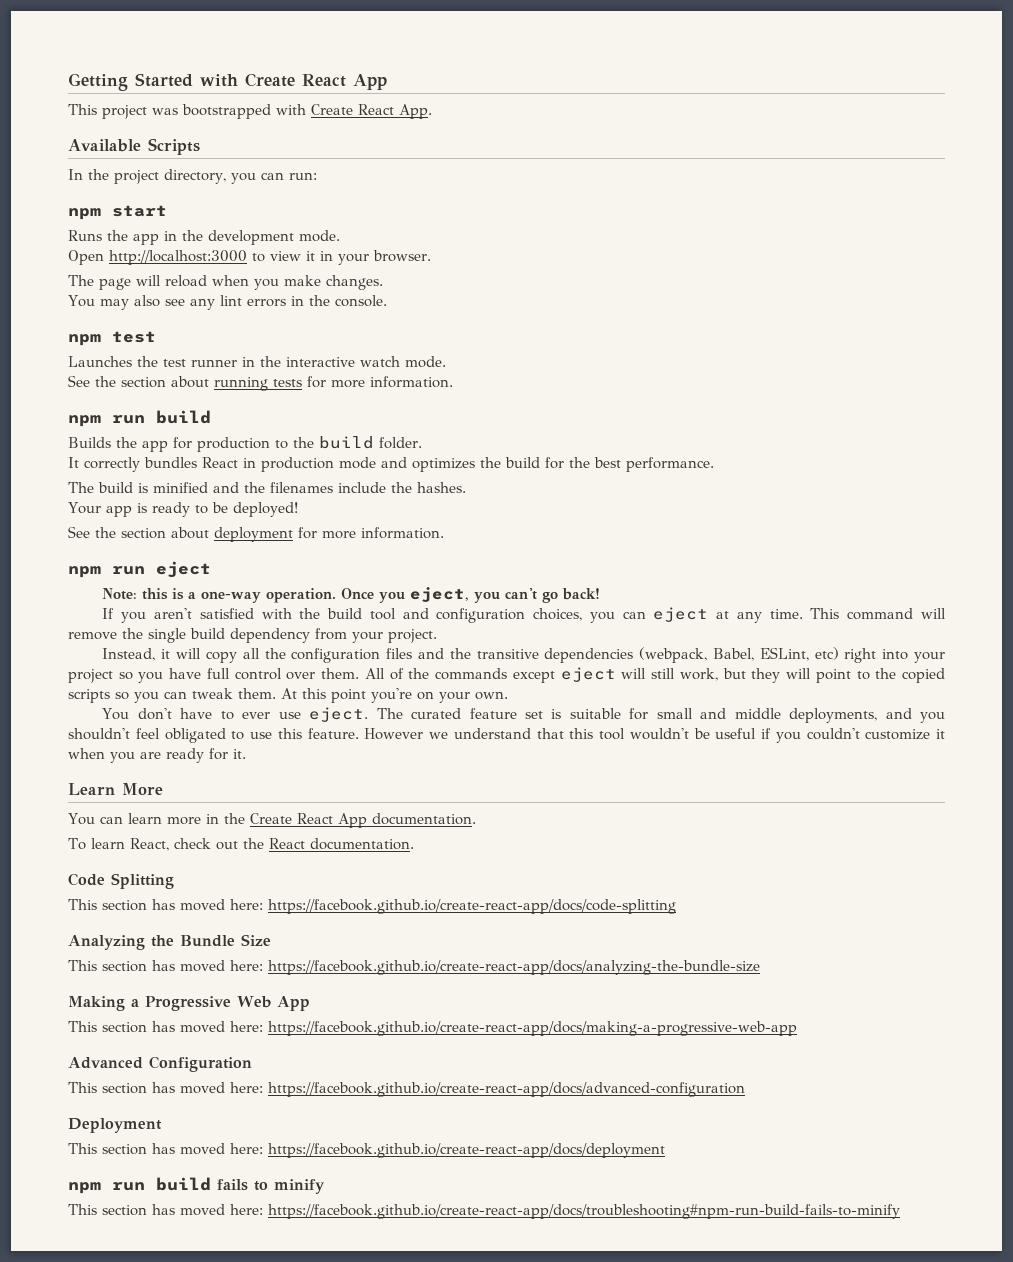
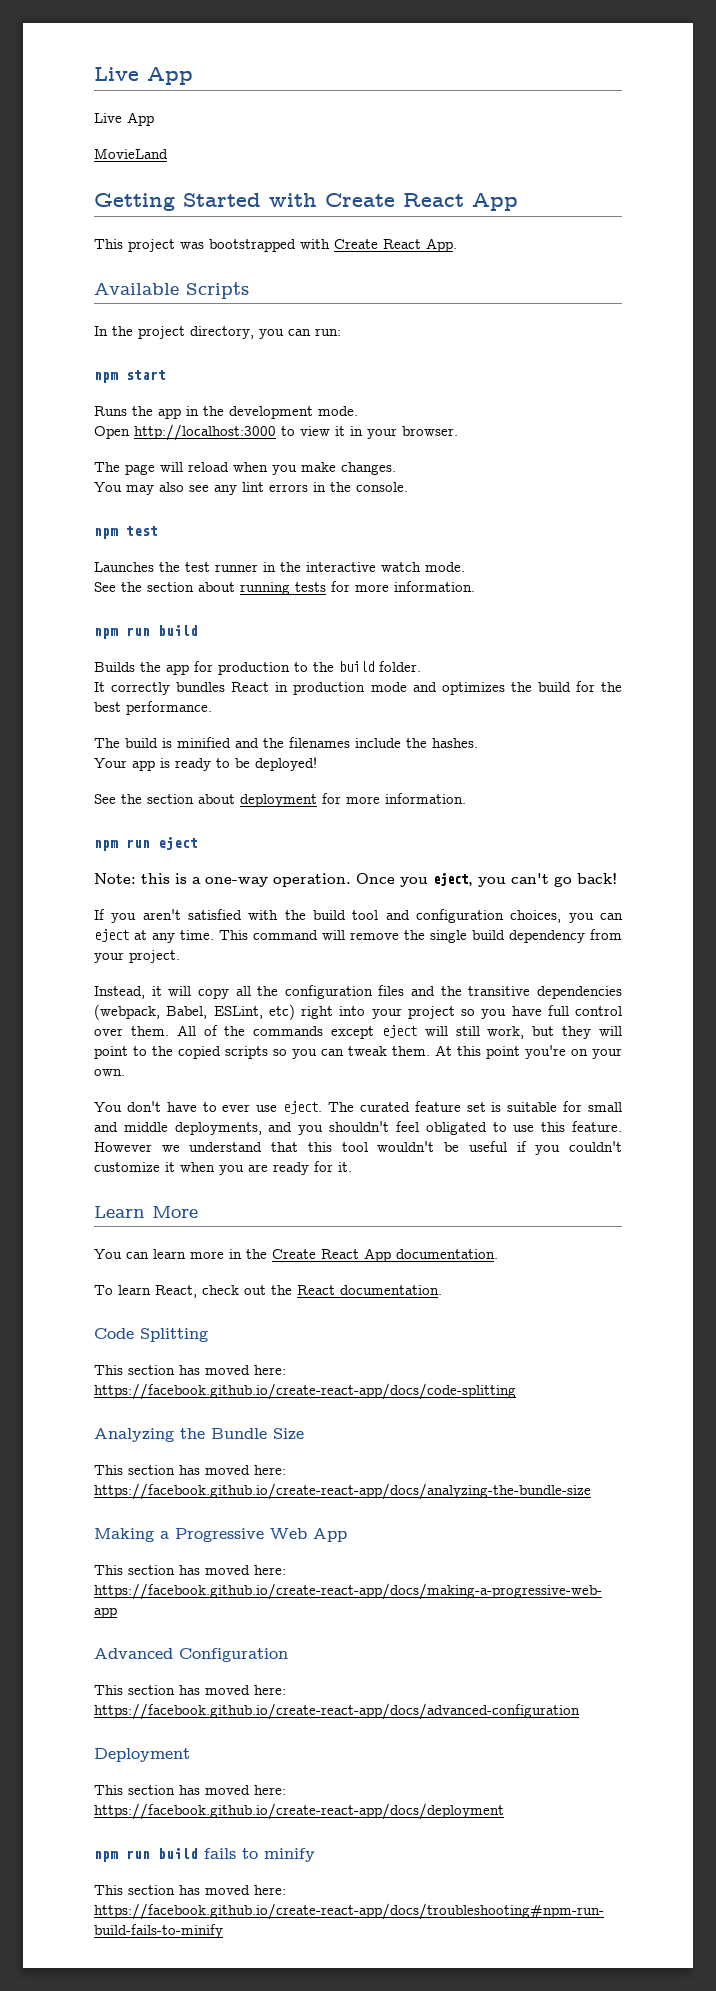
(68, 82) none -> [94,67,193,85] [94,112,154,126] [94,148,168,159] Live App // Live App // MovieLand //

